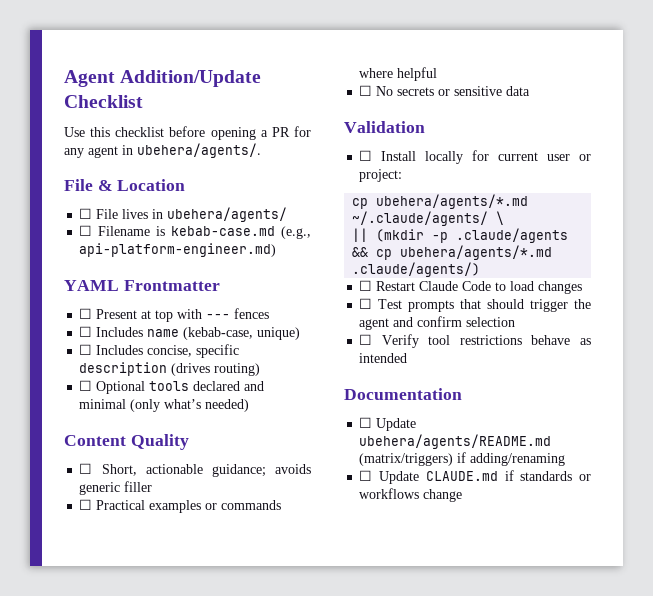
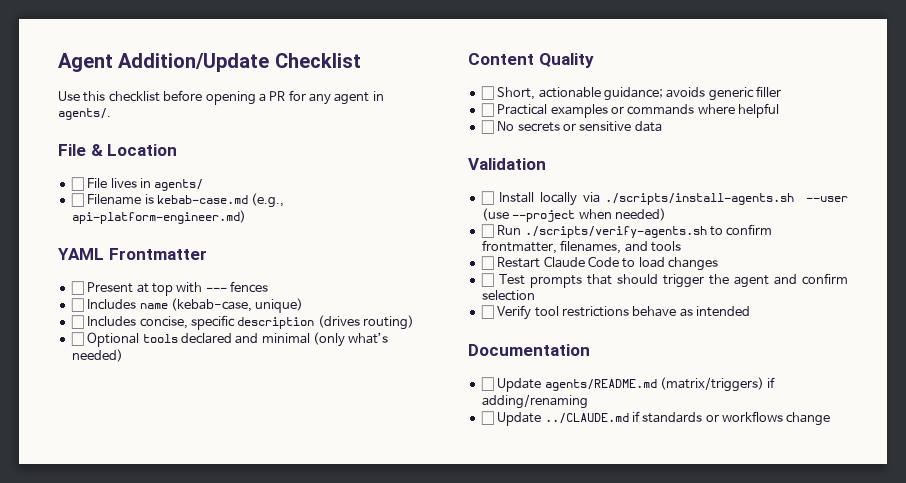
[137,143,261,158] ubehera/agents/. -> [58,108,111,120] agents/.
[167,207,288,222] ubehera/agents/ -> [154,179,204,191] agents/
[472,150,591,161] [359,169,403,182] [352,194,529,209] [352,211,505,226] [352,228,569,243] [352,245,553,260] [352,262,481,277] for current user or project: // cp ubehera/agents/*.md ~/.claude/agents/ \ // || (mkdir -p .claude/agents && cp ubehera/agents/*.md .claude/agents/) -> [582,192,848,205] [481,208,666,222] [480,224,773,238] [481,240,681,254] via ./scripts/install-agents.sh --user (use --project when needed) // ☐ Run ./scripts/verify-agents.sh to confirm frontmatter, filenames, and tools
[359,434,552,449] ubehera/agents/README.md -> [544,379,657,391] agents/README.md
[425,471,498,481] CLAUDE.md -> [544,413,629,424] ../CLAUDE.md

